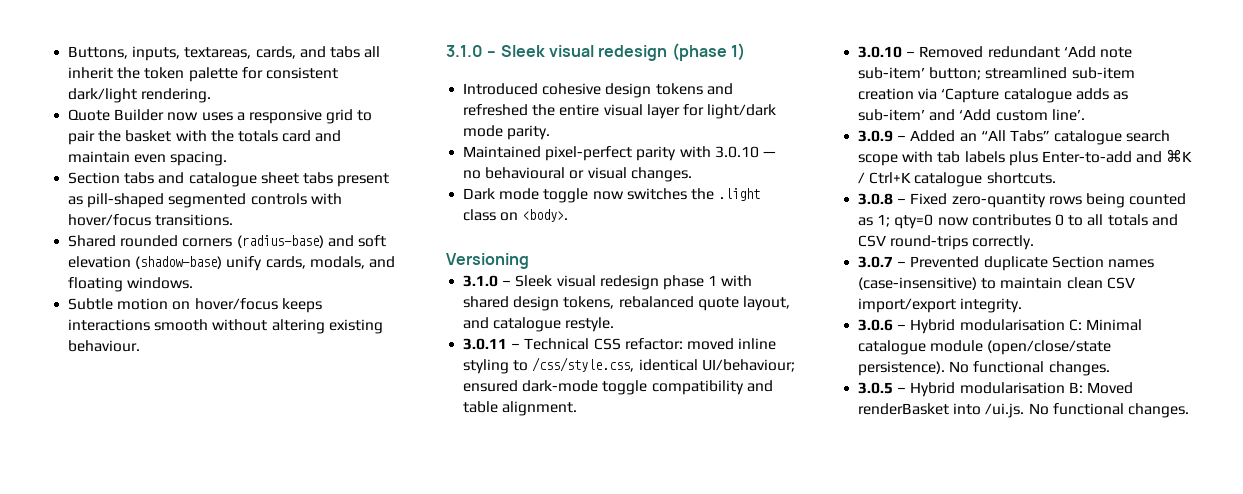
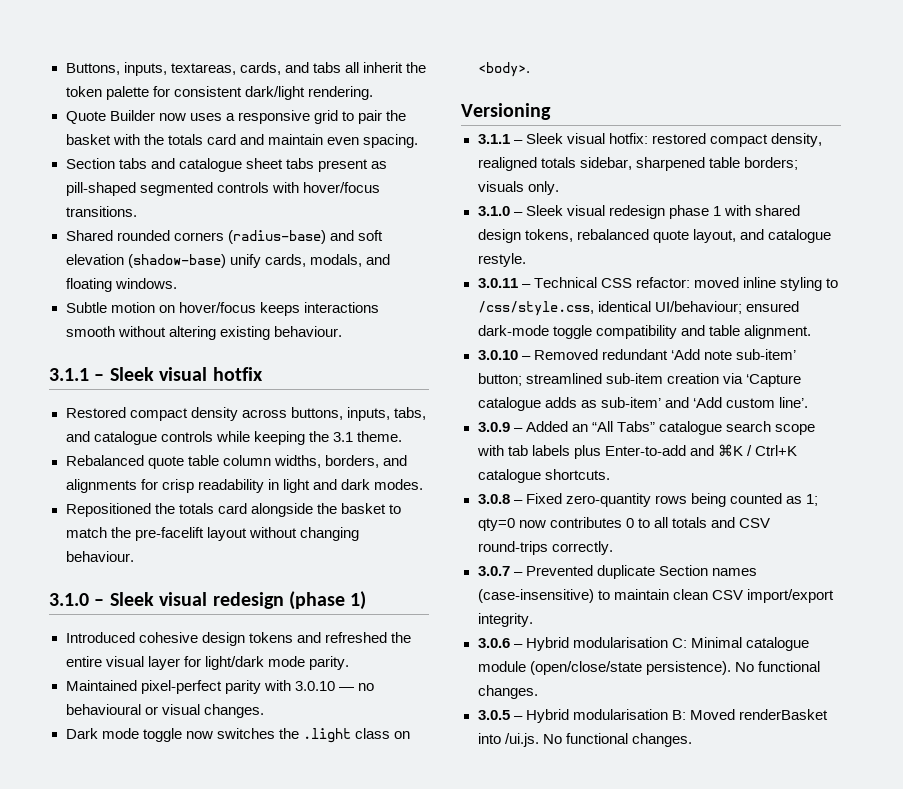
(141, 346) none -> [49,367,263,381] [65,407,426,421] [65,431,402,445] [65,455,407,469] [65,479,423,493] [65,503,401,517] [65,527,359,541] [65,551,134,562] // 3.1.1 – Sleek visual hotfix // Restored compact density across buttons, inputs, tabs, and catalogue controls while keeping the 3.1 theme. // Rebalanced quote table column widths, borders, and alignments for crisp readability in light and dark modes. // Repositioned the totals card alongside the basket to match the pre-facelift layout without changing behaviour.
(529, 261) none -> [477,133,822,147] [477,157,798,171] [477,181,559,195] // 3.1.1 – Sleek visual hotfix: restored compact density, realigned totals sidebar, sharpened table borders; visuals only.

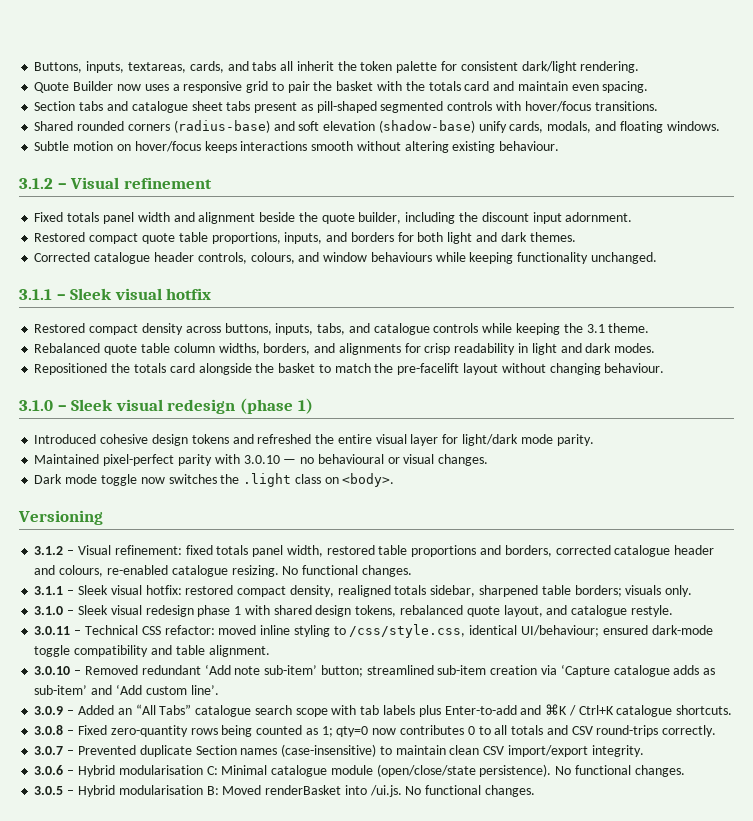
(342, 331) none -> [19,177,212,189] [34,212,633,224] [34,232,576,244] [34,252,657,264] // 3.1.2 – Visual refinement // Fixed totals panel width and alignment beside the quote builder, including the discount input adornment. // Restored compact quote table proportions, inputs, and borders for both light and dark themes. // Corrected catalogue header controls, colours, and window behaviours while keeping functionality unchanged.
(551, 111) none -> [34,545,715,557] [34,565,412,577] // 3.1.2 – Visual refinement: fixed totals panel width, restored table proportions and borders, corrected catalogue header and colours, re-enabled catalogue resizing. No functional changes.

